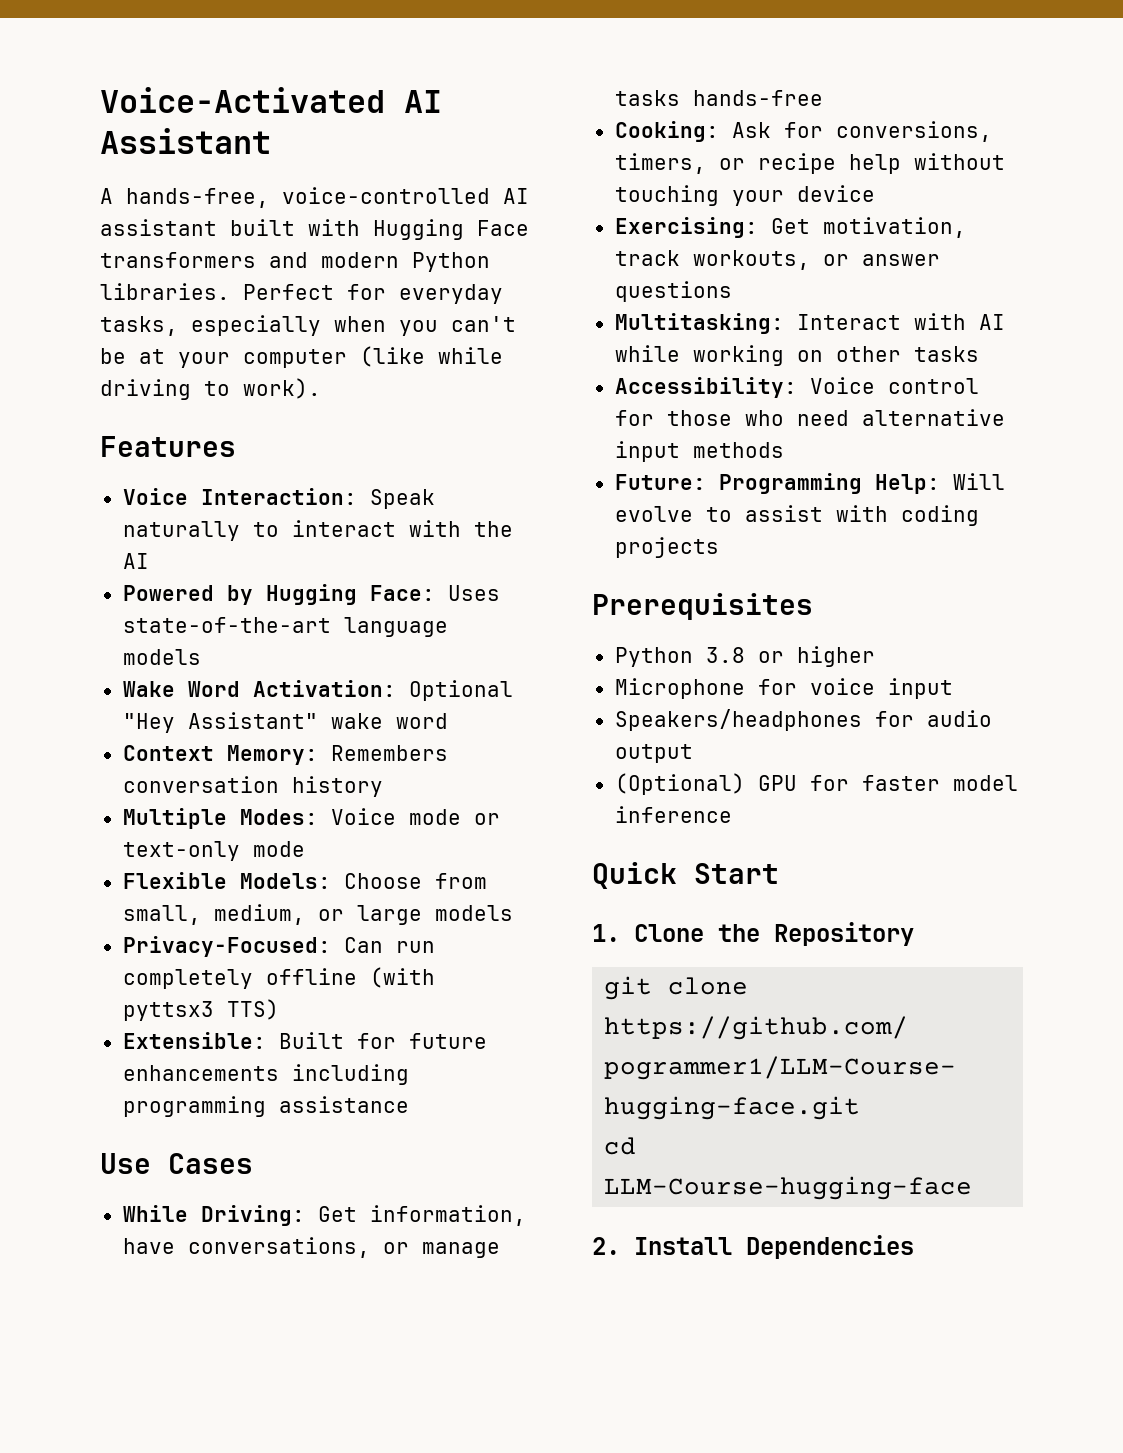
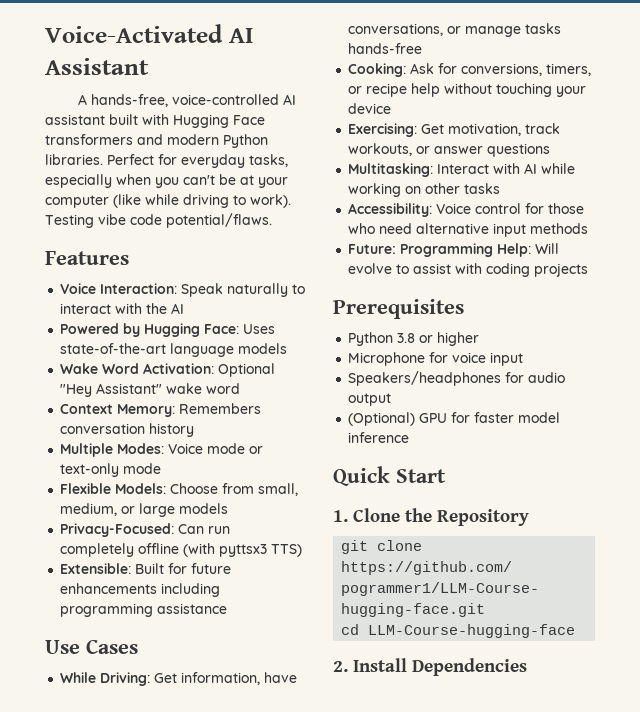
(321, 388) none -> [45,213,272,228] Testing vibe code potential/flaws.

